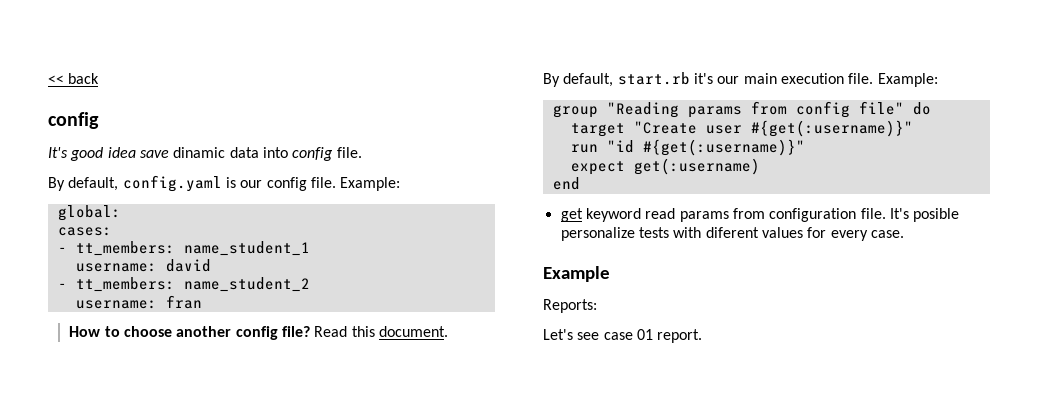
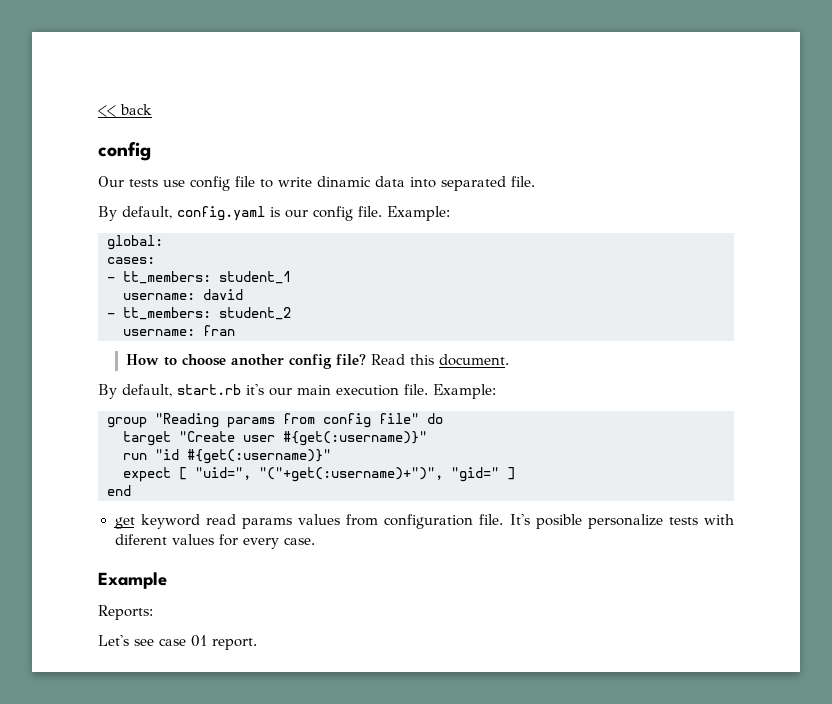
[48,147,169,161] It's good idea save -> [98,176,312,191] Our tests use config file to write
[292,147,334,161] config -> [441,176,506,191] separated
[183,241,310,256] name_student_1 -> [219,271,291,284] student_1
[183,277,310,292] name_student_2 -> [219,307,291,320] student_2
[633,158,760,175] get(:username) -> [179,467,515,482] [ "uid=", "("+get(:username)+")", "gid=" ]
(729, 216) none -> [298,514,340,525] values

